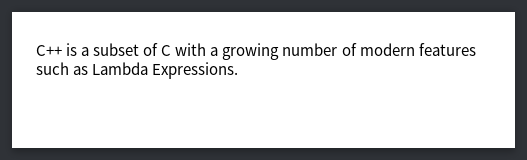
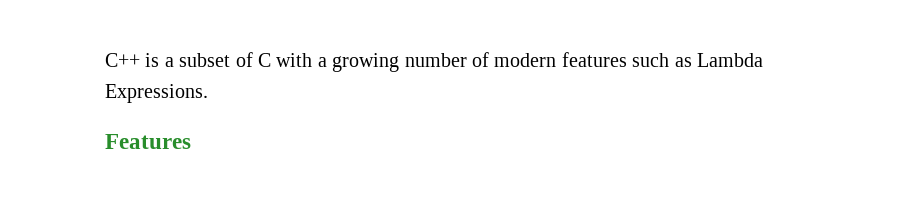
(239, 70) none -> [105,134,191,149] // Features

